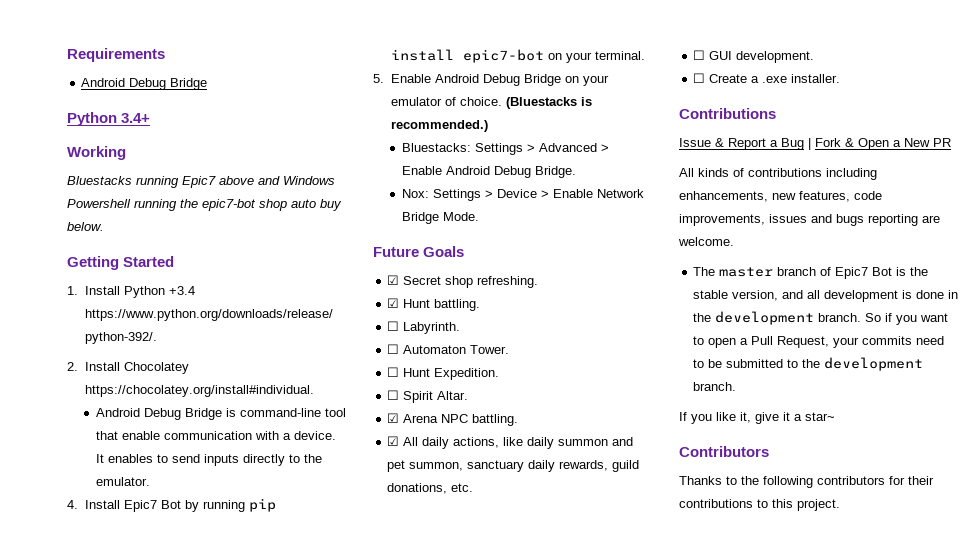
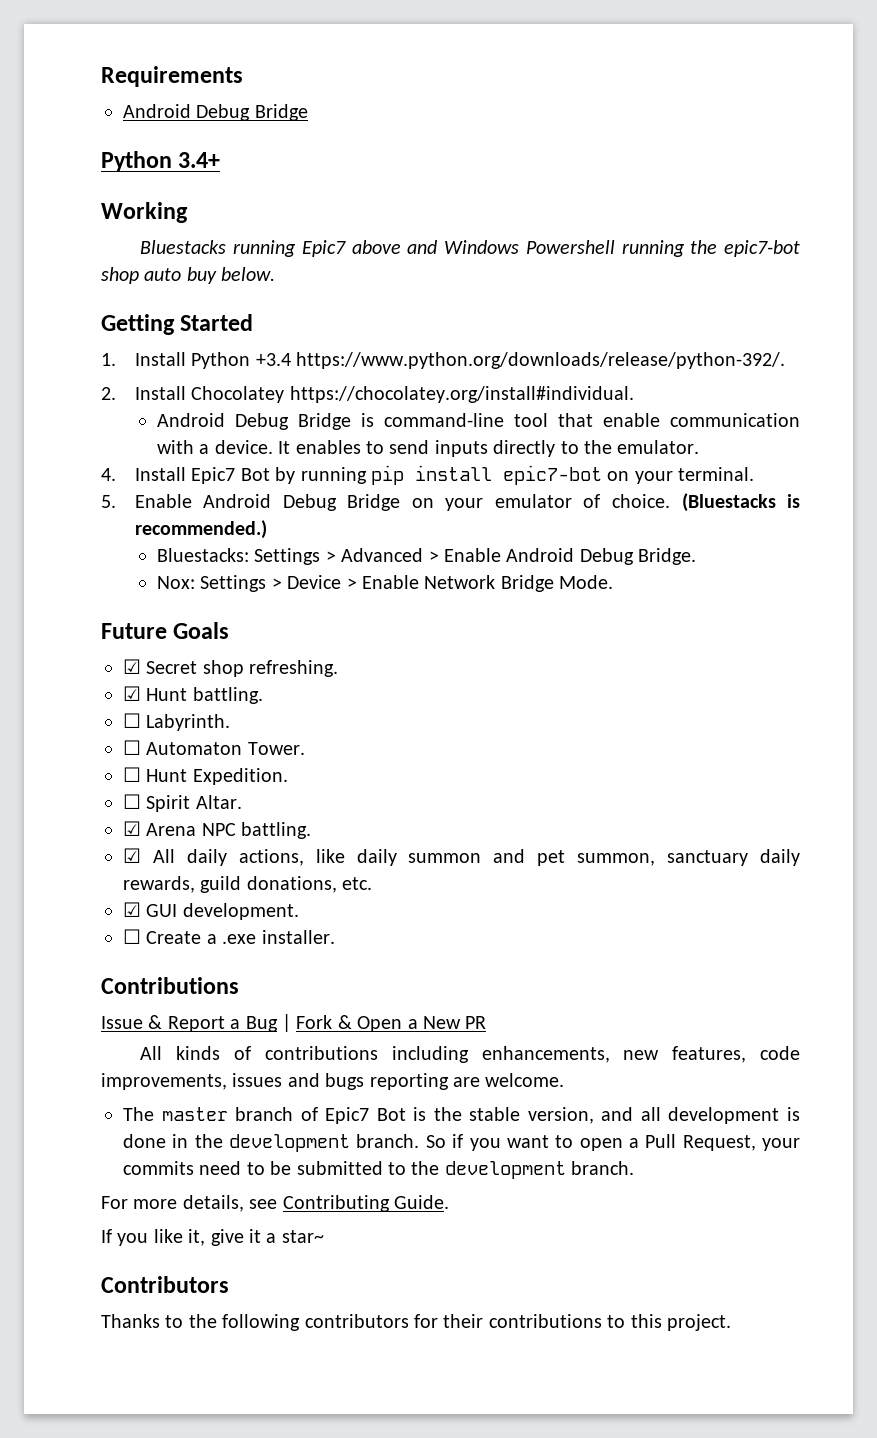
[693,50,706,60] ☐ -> [123,902,141,917] ☑
(737, 386) none -> [101,1195,449,1212] // For more details, see Contributing Guide.

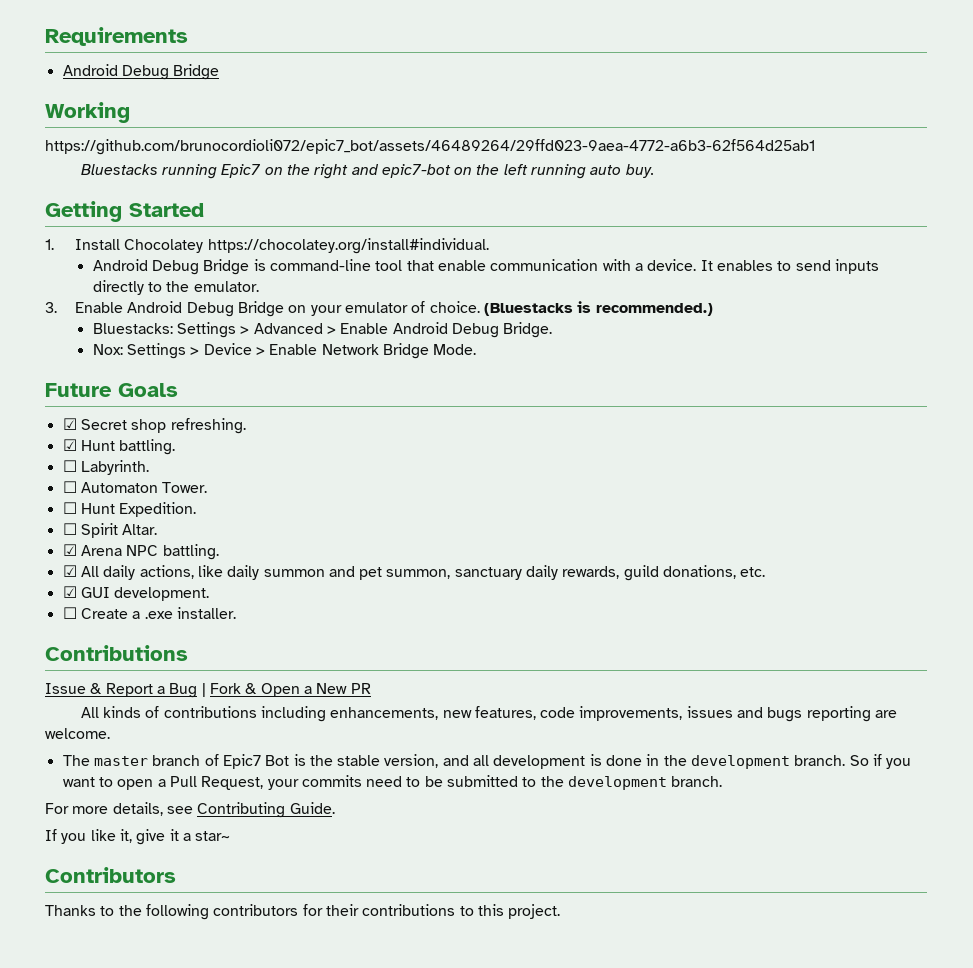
[101,151,221,172] [101,202,188,223] Python 3.4+ // Working -> [45,102,130,123] [45,139,815,155] Working // https://github.com/brunocordioli072/epic7_bot/assets/46489264/29ffd023-9aea-4772-a6b3-62f564d25ab1
[351,240,800,257] [101,267,276,284] [101,314,254,335] [101,352,786,369] [101,387,116,400] above and Windows Powershell running the epic7-bot shop auto buy below. // Getting Started // 1. Install Python +3.4 https://www.python.org/downloads/release/python-392/. // 2. -> [264,164,654,179] [45,201,204,222] [45,239,54,250] on the right and epic7-bot on the left running auto buy. // Getting Started // 1.
[101,465,755,485] [101,495,116,508] 4. Install Epic7 Bot by running pip install epic7-bot on your terminal. // 5. -> [45,302,57,313] 3.

